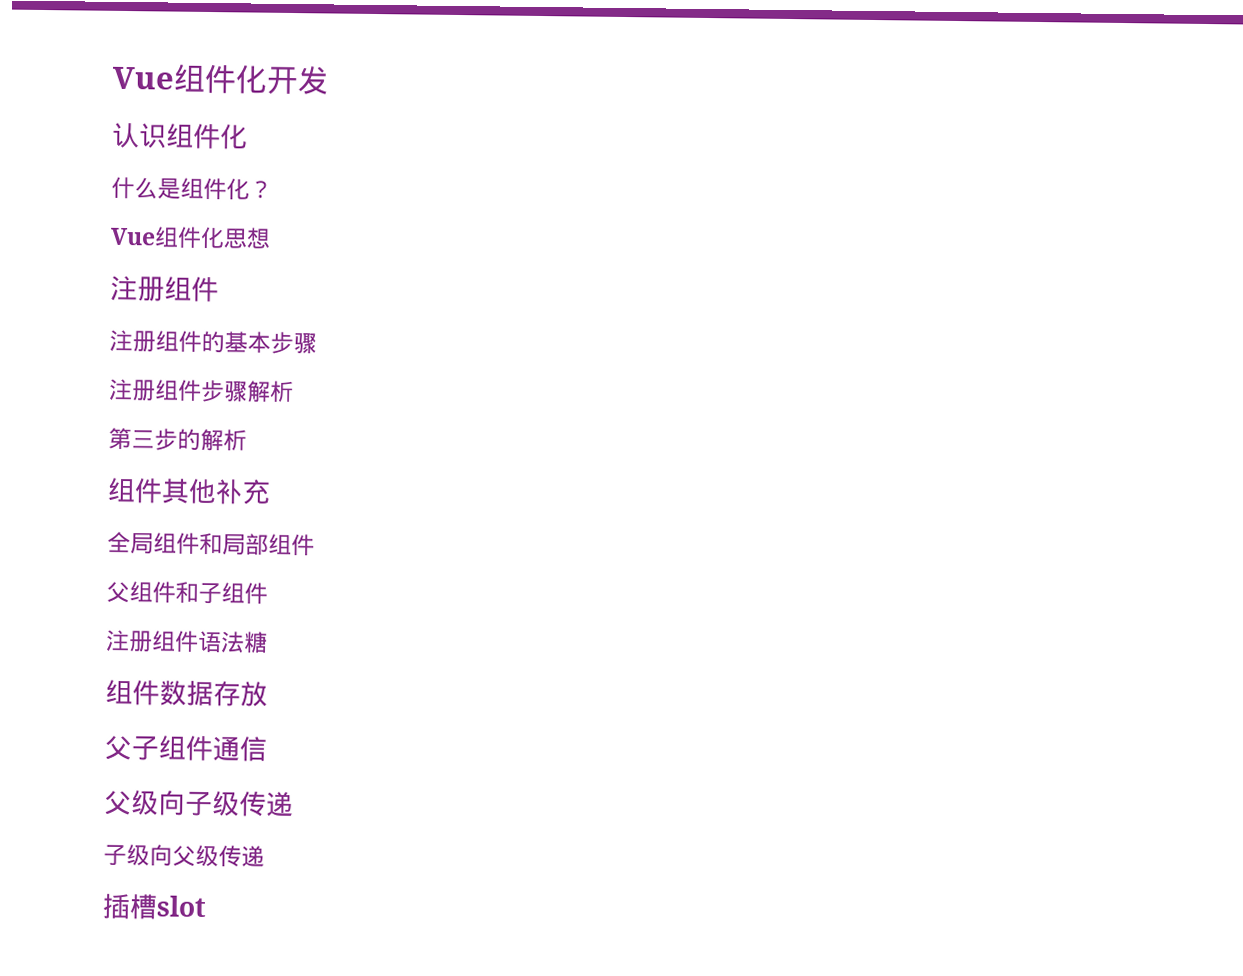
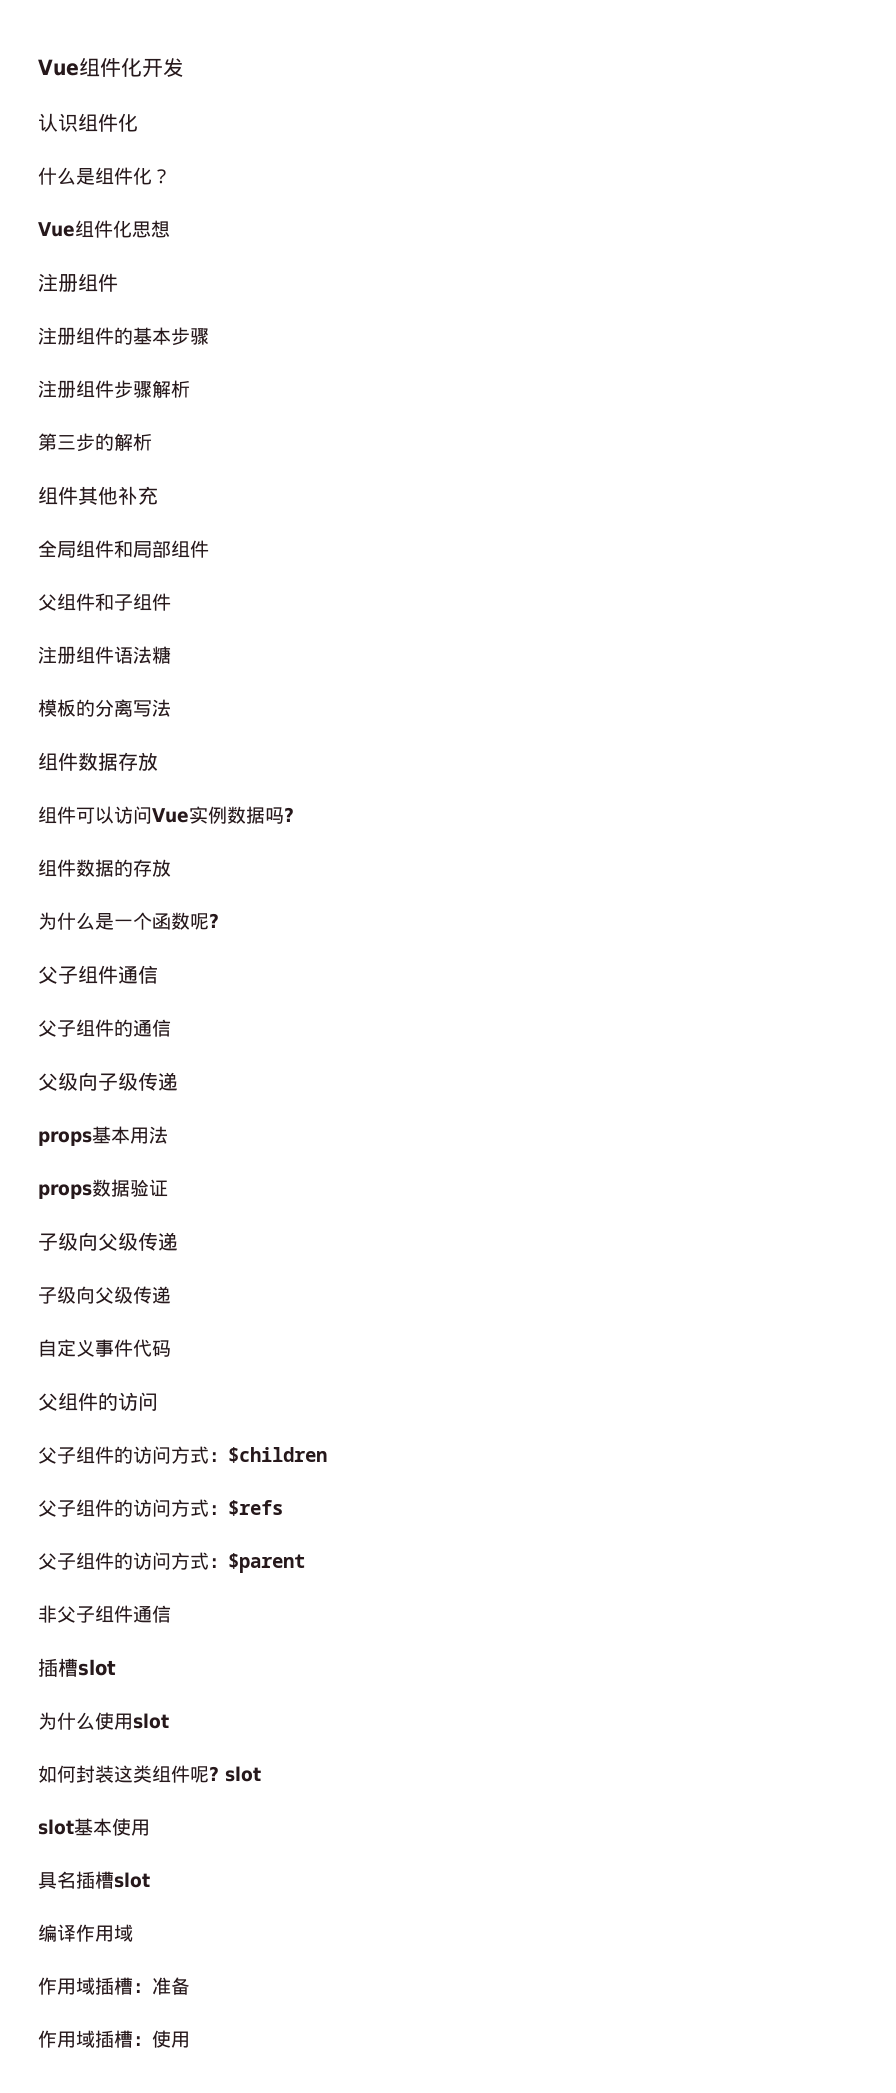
(268, 642) none -> [38,699,171,717] // 模板的分离写法
[104,735,267,762] // 父子组件通信 -> [38,806,294,824] [38,859,171,877] [38,912,219,930] [38,965,158,984] [38,1019,171,1037] // 组件可以访问Vue实例数据吗? // 组件数据的存放 // 为什么是一个函数呢? // 父子组件通信 // 父子组件的通信
[103,844,265,868] [102,893,207,920] 子级向父级传递 // 插槽slot -> [38,1126,168,1146] [38,1179,168,1199] [38,1232,178,1251] [38,1286,171,1304] [38,1339,171,1357] [38,1392,158,1411] [38,1446,327,1464] [38,1499,283,1517] [38,1552,305,1573] [38,1605,171,1623] [38,1658,116,1677] [38,1712,169,1730] [38,1765,261,1783] [38,1818,150,1836] [38,1871,150,1889] [38,1924,133,1942] [38,1977,190,1995] [38,2030,190,2048] props基本用法 // props数据验证 // 子级向父级传递 // 子级向父级传递 // 自定义事件代码 // 父组件的访问 // 父子组件的访问方式：$children // 父子组件的访问方式：$refs // 父子组件的访问方式：$parent // 非父子组件通信 // 插槽slot // 为什么使用slot // 如何封装这类组件呢? slot // slot基本使用 // 具名插槽slot // 编译作用域 // 作用域插槽：准备 // 作用域插槽：使用

